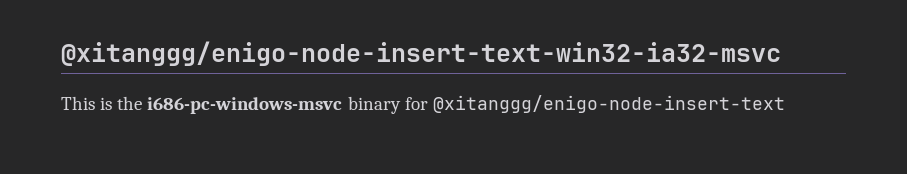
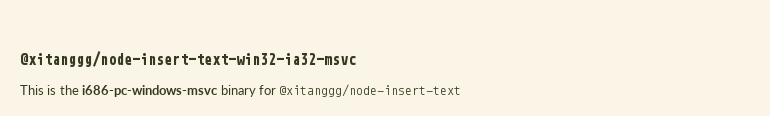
[61,41,781,66] @xitanggg/enigo-node-insert-text-win32-ia32-msvc -> [20,51,356,67] @xitanggg/node-insert-text-win32-ia32-msvc
[432,95,785,113] @xitanggg/enigo-node-insert-text -> [279,84,462,97] @xitanggg/node-insert-text

